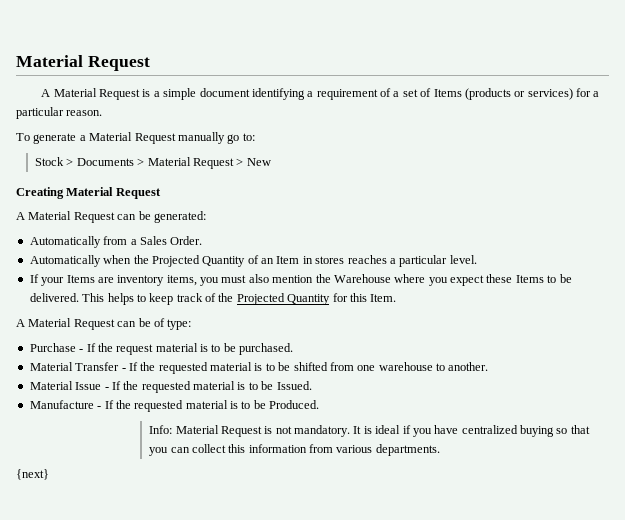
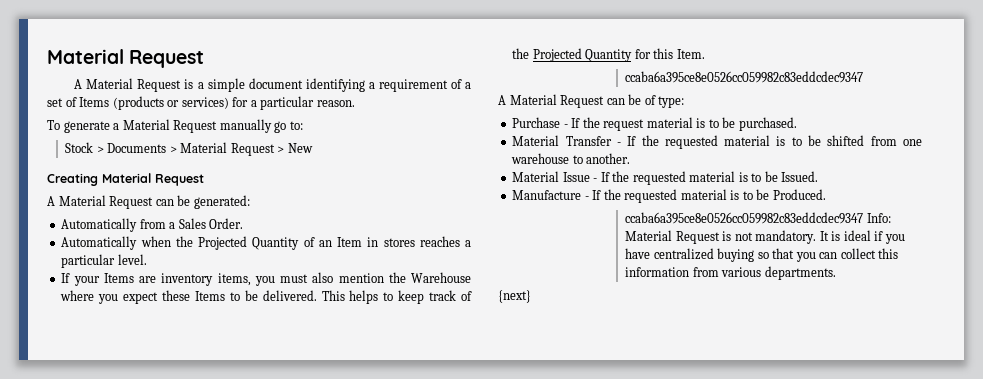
(397, 298) none -> [625,71,864,83] // ccaba6a395ce8e0526cc059982c83eddcdec9347
(320, 404) none -> [625,212,864,224] ccaba6a395ce8e0526cc059982c83eddcdec9347

